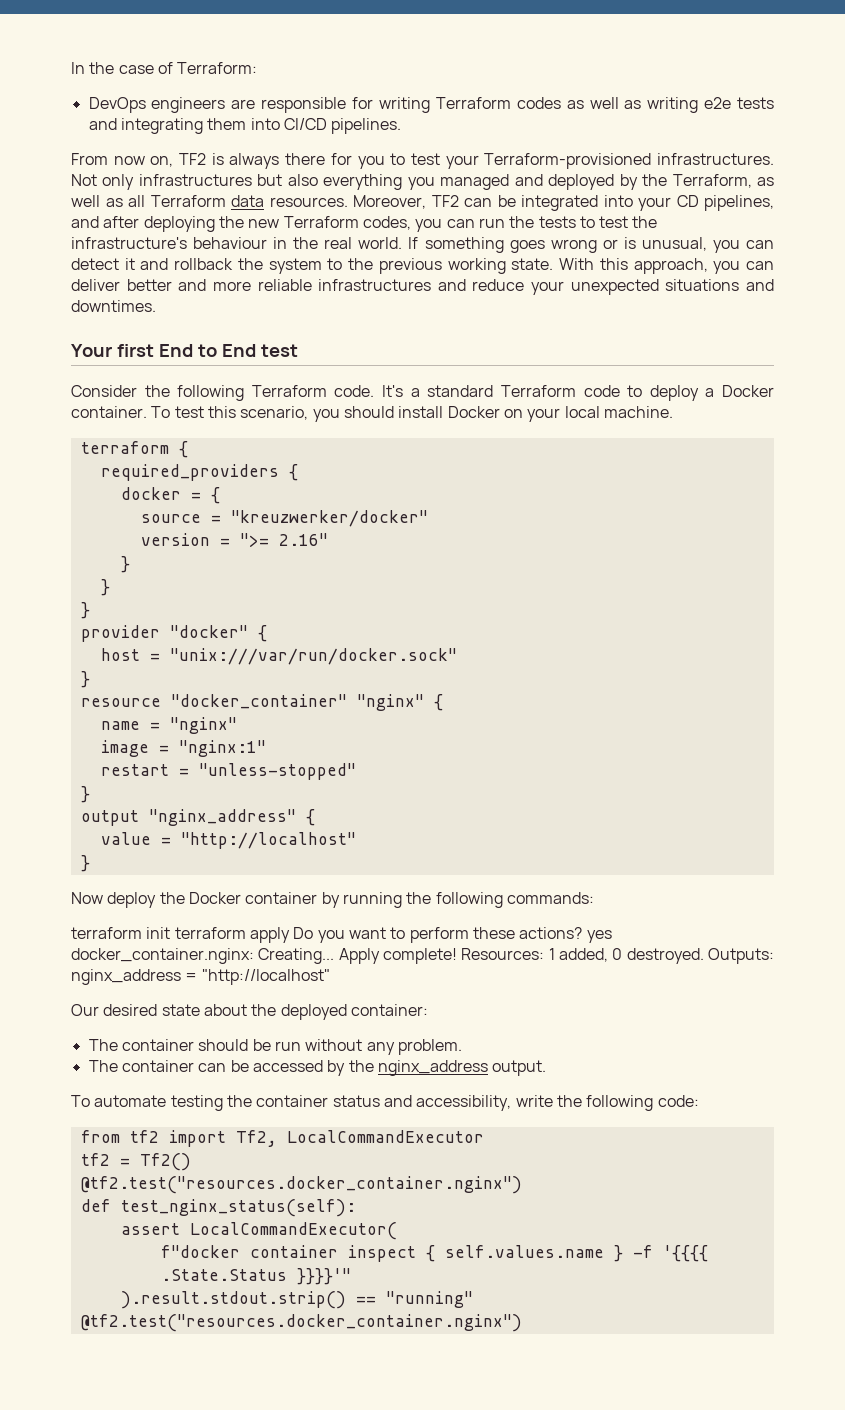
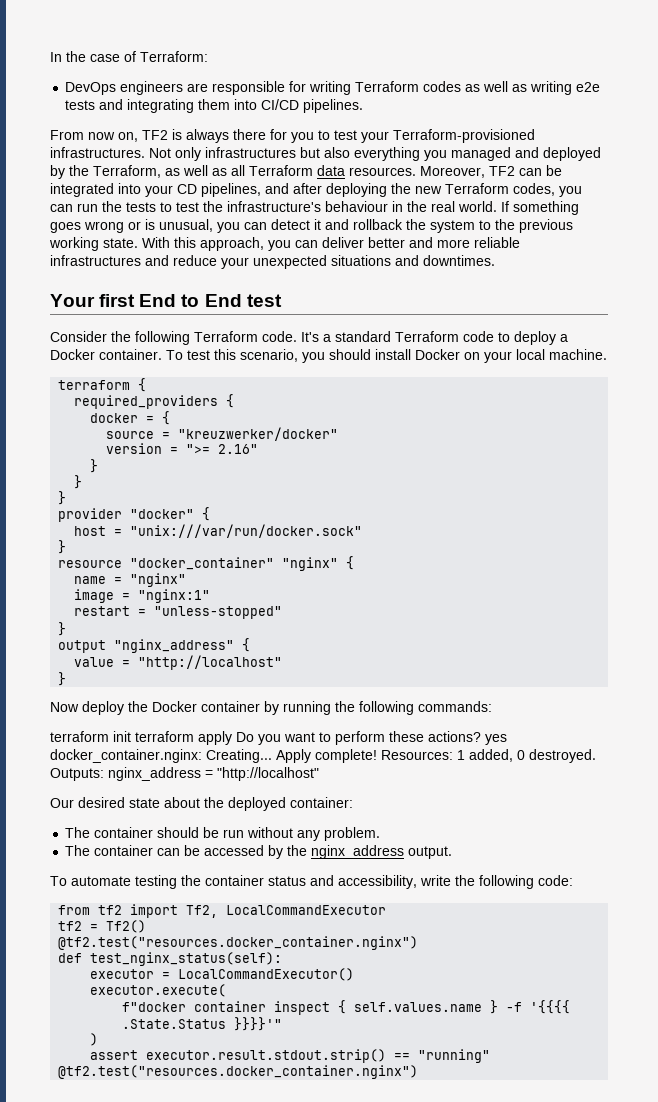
[120,1222,397,1240] assert LocalCommandExecutor( -> [90,968,355,981] [90,984,227,997] executor = LocalCommandExecutor() // executor.execute(
[120,1291,346,1309] ).result.stdout.strip() -> [90,1033,99,1046] [90,1049,387,1063] ) // assert executor.result.stdout.strip()

